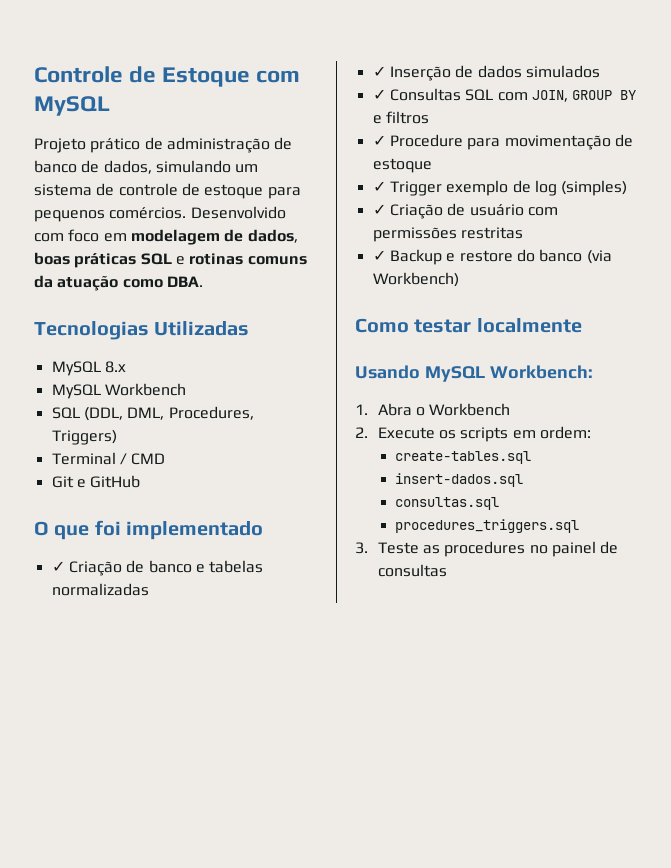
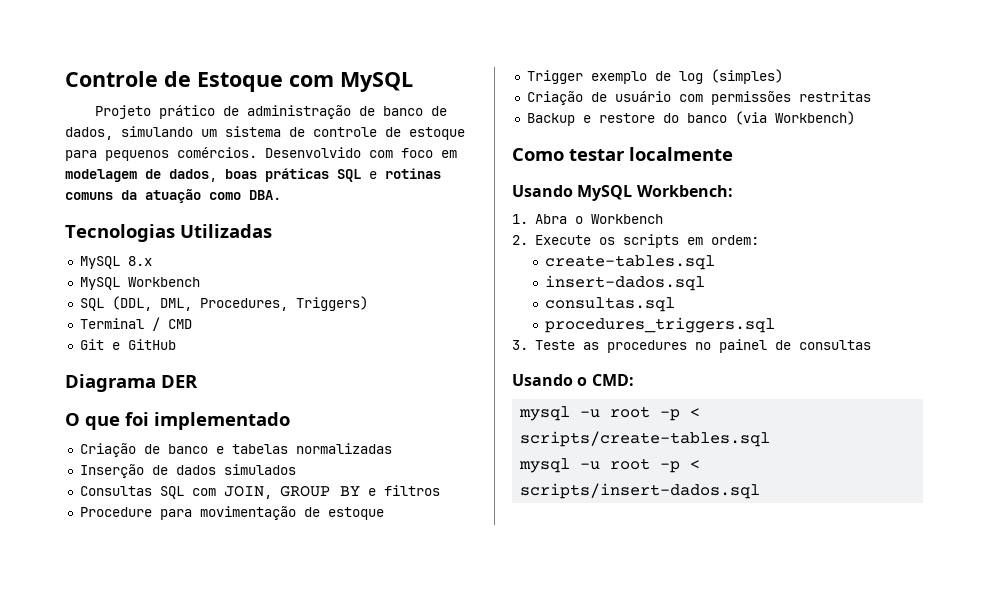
(141, 481) none -> [65,374,198,392] // Diagrama DER
[51,561,65,572] ✓ -> (290, 421) none
[372,66,386,77] ✓ -> (392, 448) none
[372,89,386,100] ✓ -> (296, 469) none
[372,135,386,146] ✓ -> (440, 490) none
[372,181,386,192] ✓ -> (384, 513) none
[372,204,386,215] ✓ -> (783, 76) none
[372,250,386,261] ✓ -> (871, 96) none
(447, 570) none -> [512,374,634,386] [519,406,701,421] [520,431,771,447] [519,458,701,473] [520,483,761,499] // Usando o CMD: // mysql -u root -p < scripts/create-tables.sql // mysql -u root -p < scripts/insert-dados.sql

